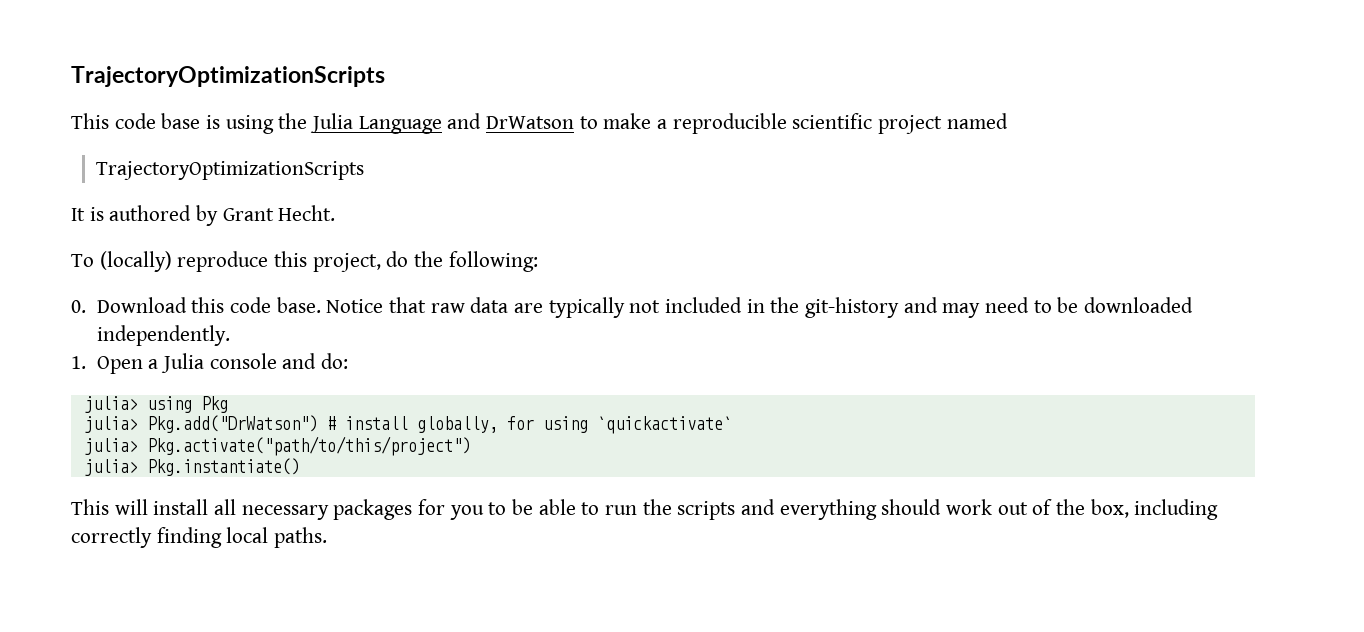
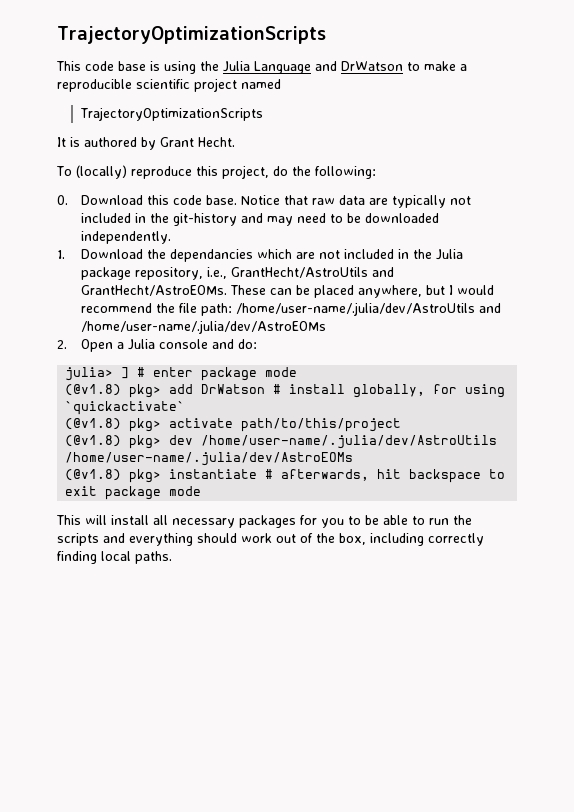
(86, 362) none -> [81,249,464,262] [81,267,395,280] [81,285,495,298] [81,302,502,316] [81,320,327,334] [57,340,67,349] Download the dependancies which are not included in the Julia package repository, i.e., GrantHecht/AstroUtils and GrantHecht/AstroEOMs. These can be placed anywhere, but I would recommend the file path: /home/user-name/.julia/dev/AstroUtils and /home/user-name/.julia/dev/AstroEOMs // 2.
[146,396,228,413] [83,415,318,433] using Pkg // julia> Pkg.add("DrWatson") -> [121,367,298,381] [65,384,266,398] ] # enter package mode // (@v1.8) pkg> add DrWatson
[83,436,471,456] [83,458,300,476] julia> Pkg.activate("path/to/this/project") // julia> Pkg.instantiate() -> [65,418,402,432] [65,435,498,449] [65,452,354,466] [65,469,506,483] [65,486,202,500] (@v1.8) pkg> activate path/to/this/project // (@v1.8) pkg> dev /home/user-name/.julia/dev/AstroUtils /home/user-name/.julia/dev/AstroEOMs // (@v1.8) pkg> instantiate # afterwards, hit backspace to exit package mode

